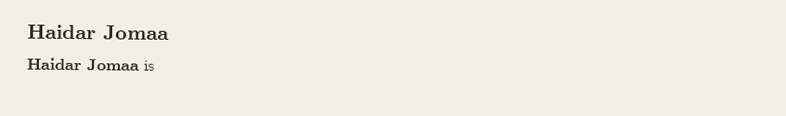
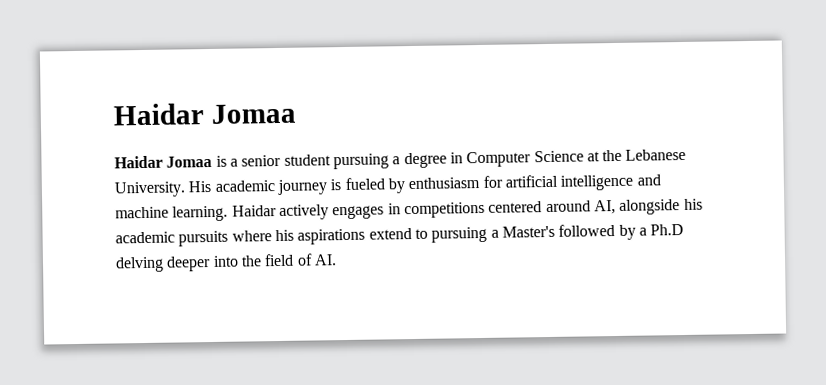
(154, 65) none -> [229,148,687,170] [114,174,661,198] [115,198,703,222] [115,223,685,247] [115,253,337,273] a senior student pursuing a degree in Computer Science at the Lebanese University. His academic journey is fueled by enthusiasm for artificial intelligence and machine learning. Haidar actively engages in competitions centered around AI, alongside his academic pursuits where his aspirations extend to pursuing a Master's followed by a Ph.D delving deeper into the field of AI.

